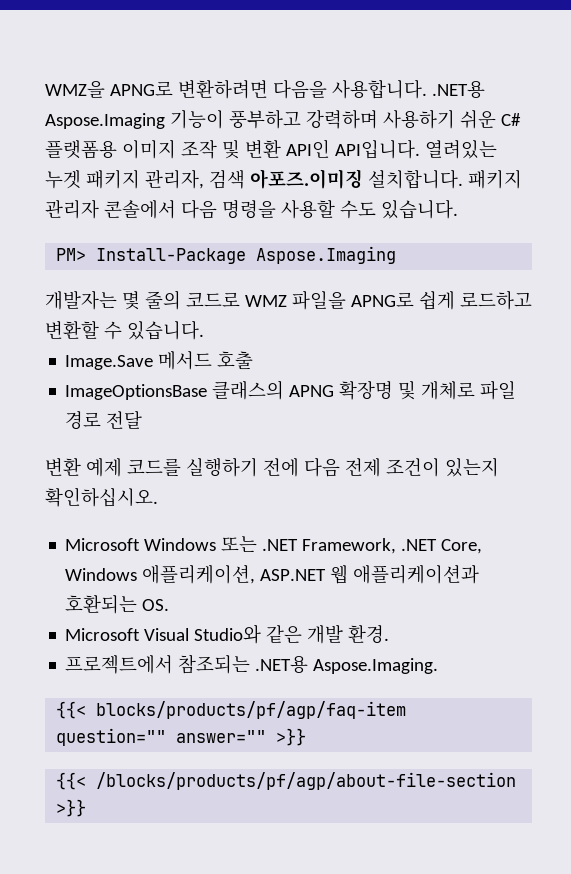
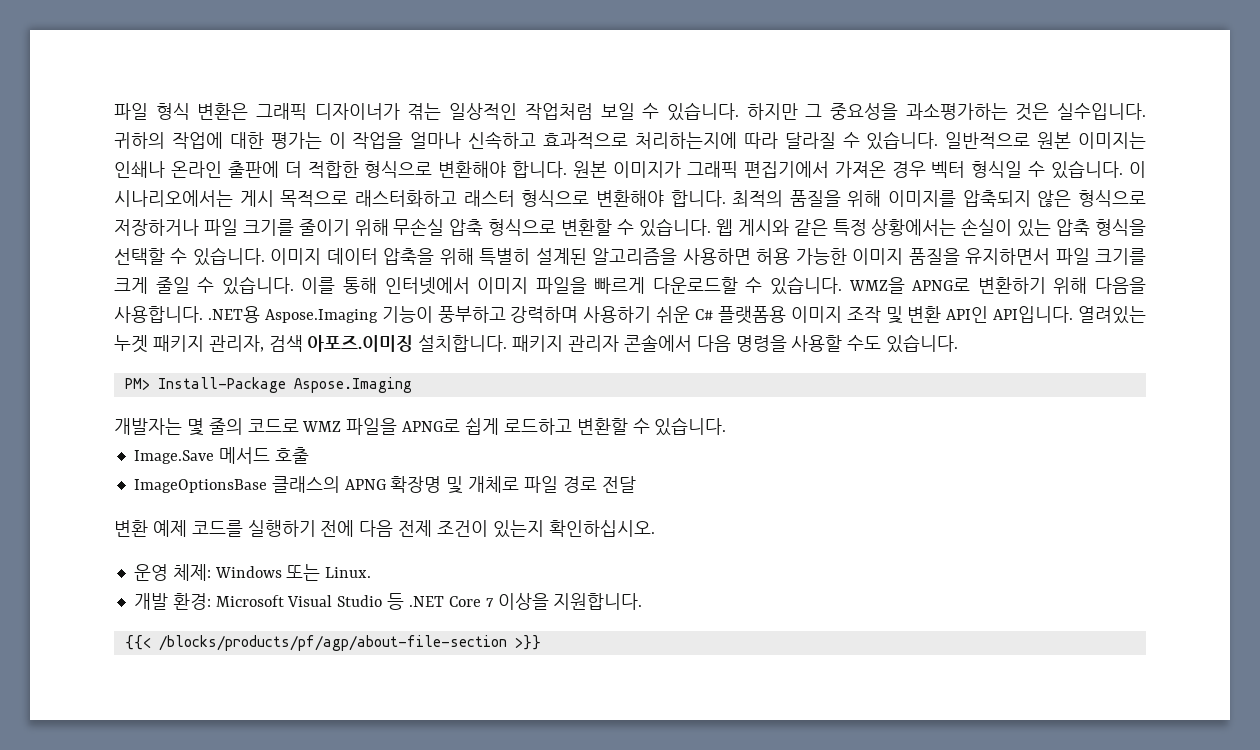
[45,80,268,99] WMZ을 APNG로 변환하려면 -> [114,102,1146,121] [114,131,1146,150] [114,160,1147,179] [114,190,1146,207] [114,218,1147,237] [114,247,1147,266] [114,276,1088,295] 파일 형식 변환은 그래픽 디자이너가 겪는 일상적인 작업처럼 보일 수 있습니다. 하지만 그 중요성을 과소평가하는 것은 실수입니다. 귀하의 작업에 대한 평가는 이 작업을 얼마나 신속하고 효과적으로 처리하는지에 따라 달라질 수 있습니다. 일반적으로 원본 이미지는 인쇄나 온라인 출판에 더 적합한 형식으로 변환해야 합니다. 원본 이미지가 그래픽 편집기에서 가져온 경우 벡터 형식일 수 있습니다. 이 시나리오에서는 게시 목적으로 래스터화하고 래스터 형식으로 변환해야 합니다. 최적의 품질을 위해 이미지를 압축되지 않은 형식으로 저장하거나 파일 크기를 줄이기 위해 무손실 압축 형식으로 변환할 수 있습니다. 웹 게시와 같은 특정 상황에서는 손실이 있는 압축 형식을 선택할 수 있습니다. 이미지 데이터 압축을 위해 특별히 설계된 알고리즘을 사용하면 허용 가능한 이미지 품질을 유지하면서 파일 크기를 크게 줄일 수 있습니다. 이를 통해 인터넷에서 이미지 파일을 빠르게 다운로드할 수 있습니다. WMZ을 APNG로 변환하기 위해
[65,536,483,554] [65,564,480,584] [65,595,170,614] [65,624,390,644] [65,654,439,674] [56,701,407,719] [56,728,307,746] Microsoft Windows 또는 .NET Framework, .NET Core, Windows 애플리케이션, ASP.NET 웹 애플리케이션과 호환되는 OS. // Microsoft Visual Studio와 같은 개발 환경. // 프로젝트에서 참조되는 .NET용 Aspose.Imaging. // {{< blocks/products/pf/agp/faq-item question="" answer="" >}} -> [133,564,372,581] [133,593,643,610] 운영 체제: Windows 또는 Linux. // 개발 환경: Microsoft Visual Studio 등 .NET Core 7 이상을 지원합니다.

